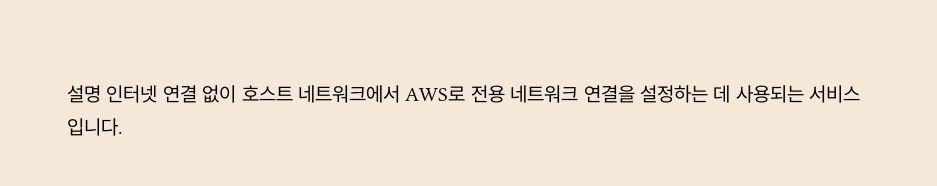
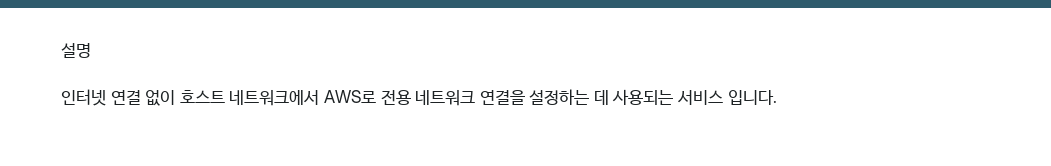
(101, 94) none -> (91, 50) //

